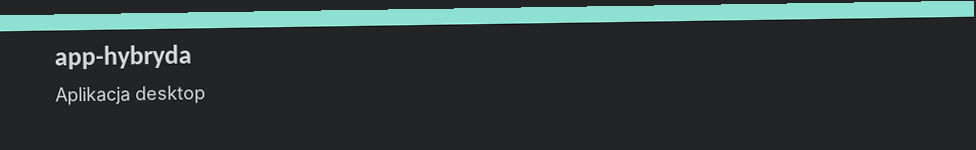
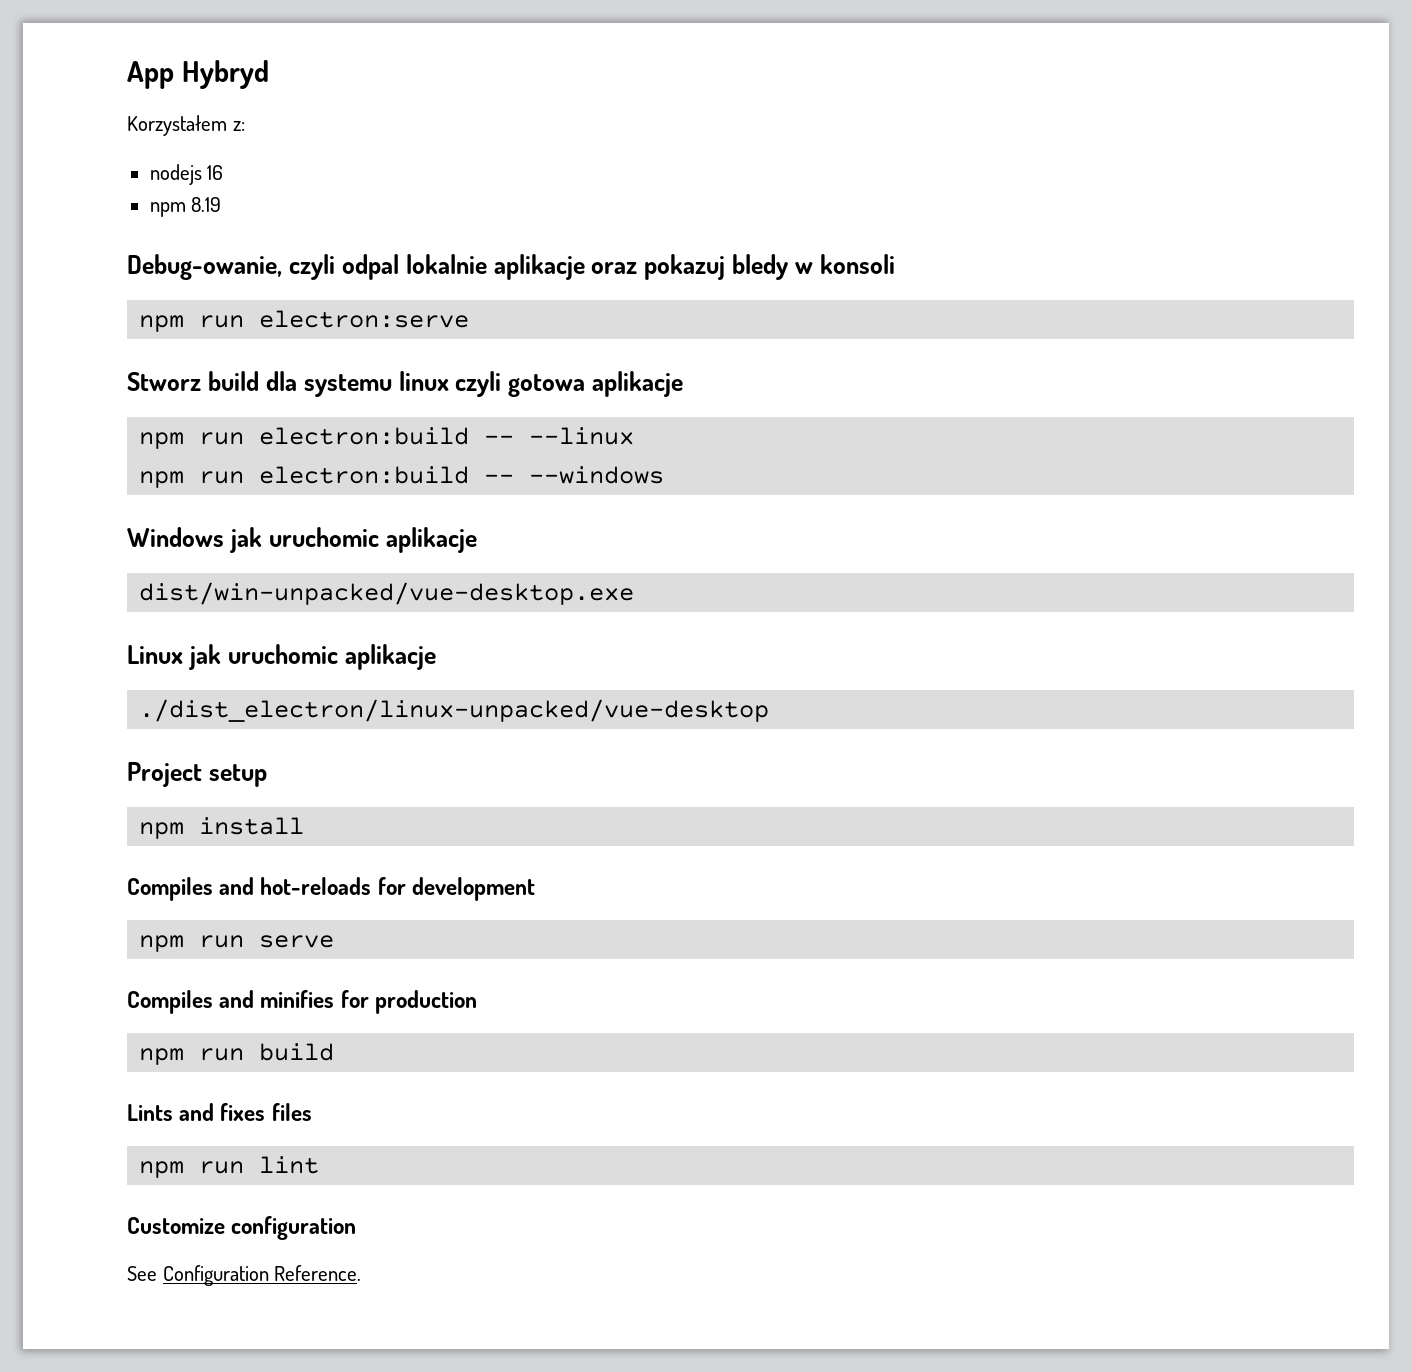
[54,44,192,70] [55,85,206,106] app-hybryda // Aplikacja desktop -> [127,60,269,89] [127,115,245,136] [149,164,224,185] [149,197,222,217] [127,254,895,280] [139,310,470,332] [127,371,684,397] [139,427,635,449] [139,466,665,488] [127,527,477,553] [139,582,635,605] [127,644,436,670] [139,699,770,722] [127,762,267,787] [139,817,305,839] [127,877,535,901] [139,935,335,952] [127,990,477,1014] [139,1043,335,1065] [127,1103,312,1121] [139,1156,320,1178] [127,1216,357,1240] [127,1265,362,1286] App Hybryd // Korzystałem z: // nodejs 16 // npm 8.19 // Debug-owanie, czyli odpal lokalnie aplikacje oraz pokazuj bledy w konsoli // npm run electron:serve // Stworz build dla systemu linux czyli gotowa aplikacje // npm run electron:build -- --linux // npm run electron:build -- --windows // Windows jak uruchomic aplikacje // dist/win-unpacked/vue-desktop.exe // Linux jak uruchomic aplikacje // ./dist_electron/linux-unpacked/vue-desktop // Project setup // npm install // Compiles and hot-reloads for development // npm run serve // Compiles and minifies for production // npm run build // Lints and fixes files // npm run lint // Customize configuration // See Configuration Reference.

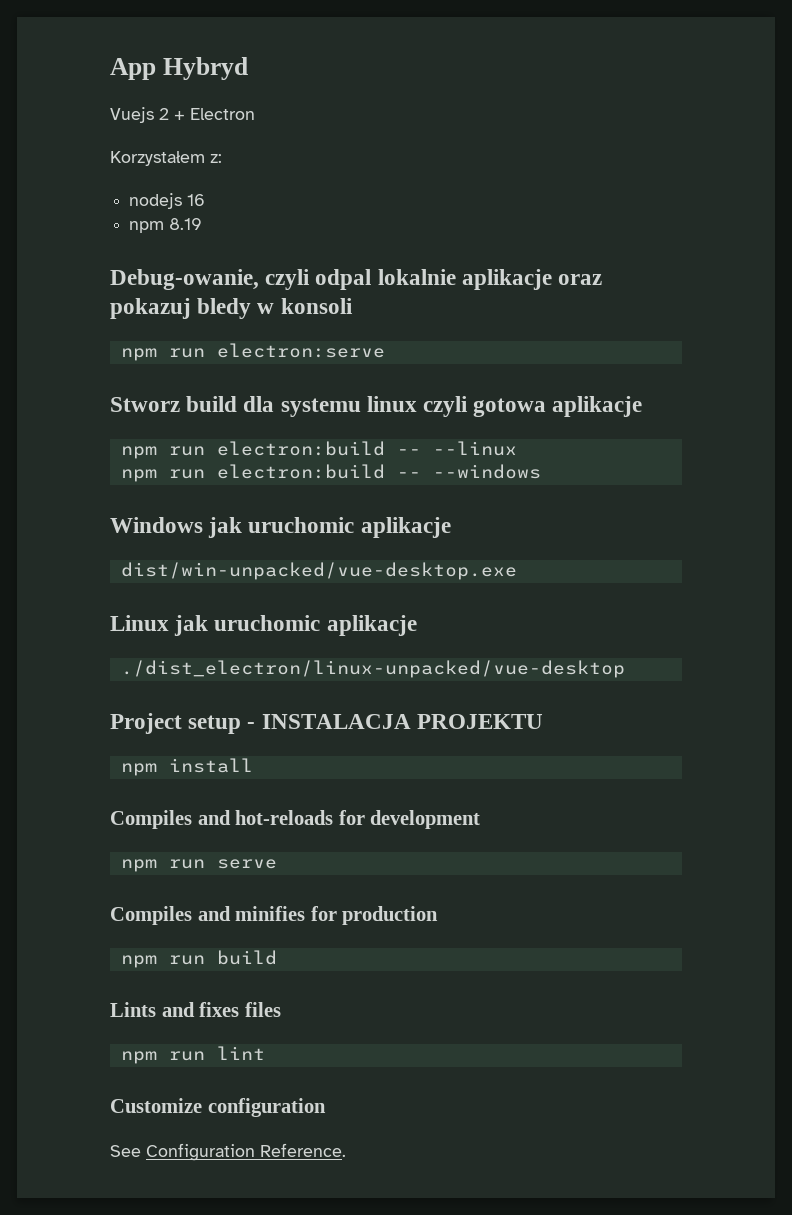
(269, 74) none -> [110,107,255,123] // Vuejs 2 + Electron
(267, 775) none -> [247,714,543,729] - INSTALACJA PROJEKTU

